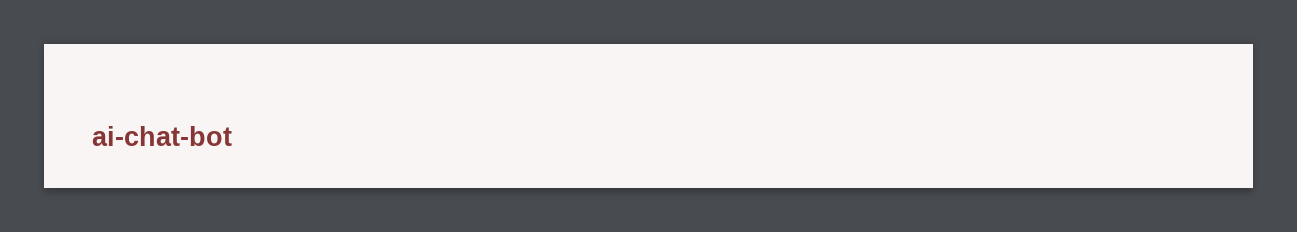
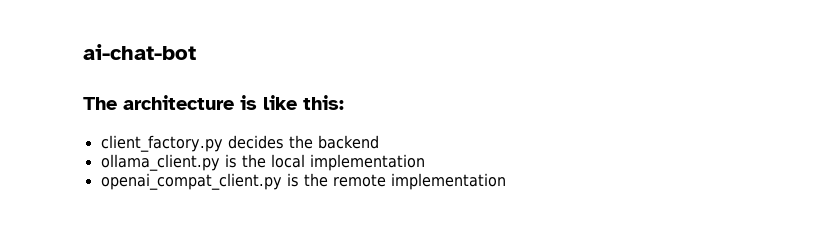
(232, 136) none -> [83,95,344,110] [100,135,379,152] [100,154,425,171] [100,173,506,190] // The architecture is like this: // client_factory.py decides the backend // ollama_client.py is the local implementation // openai_compat_client.py is the remote implementation

